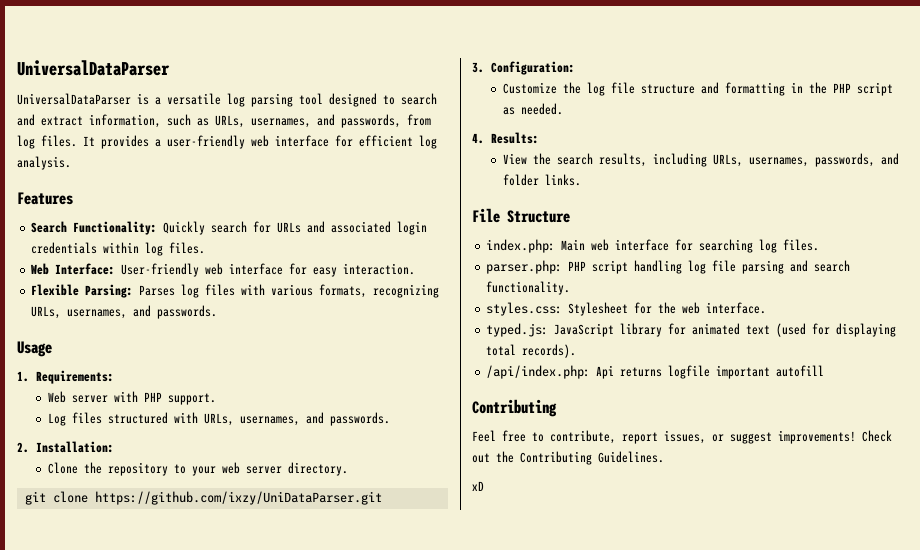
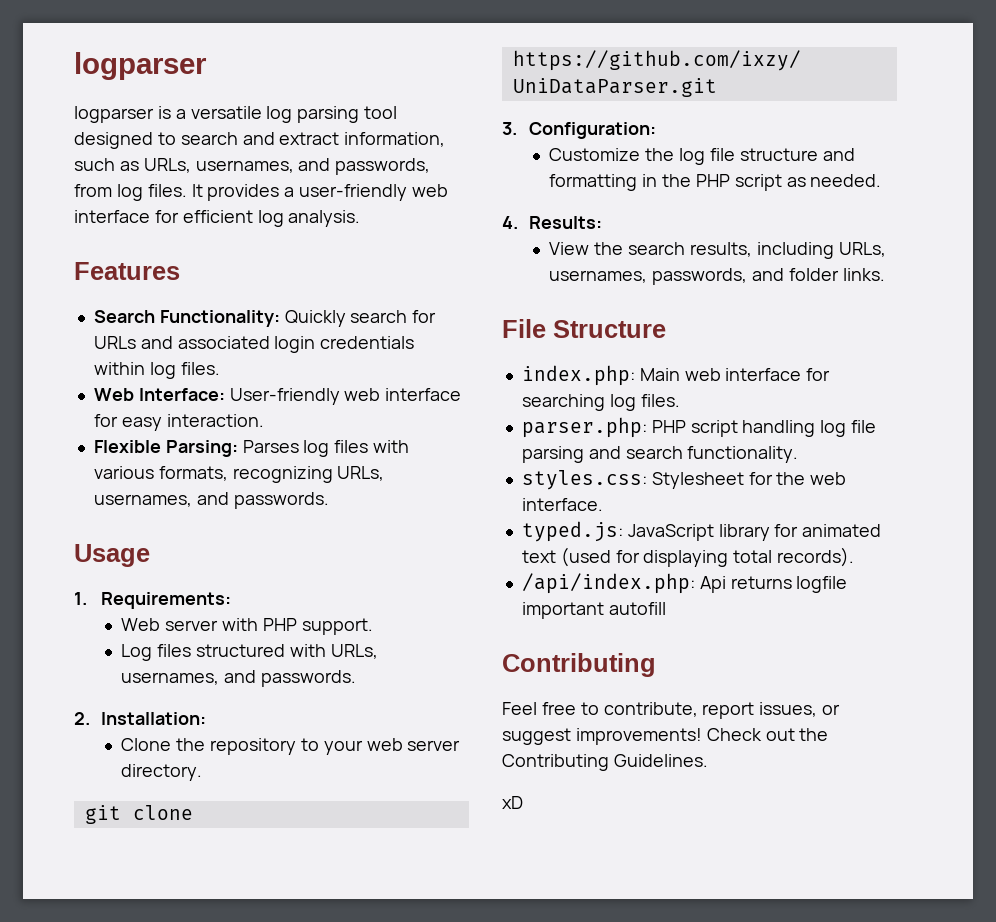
[17,60,170,76] [17,93,131,105] UniversalDataParser // UniversalDataParser -> [74,52,207,80] [74,106,154,123] logparser // logparser

